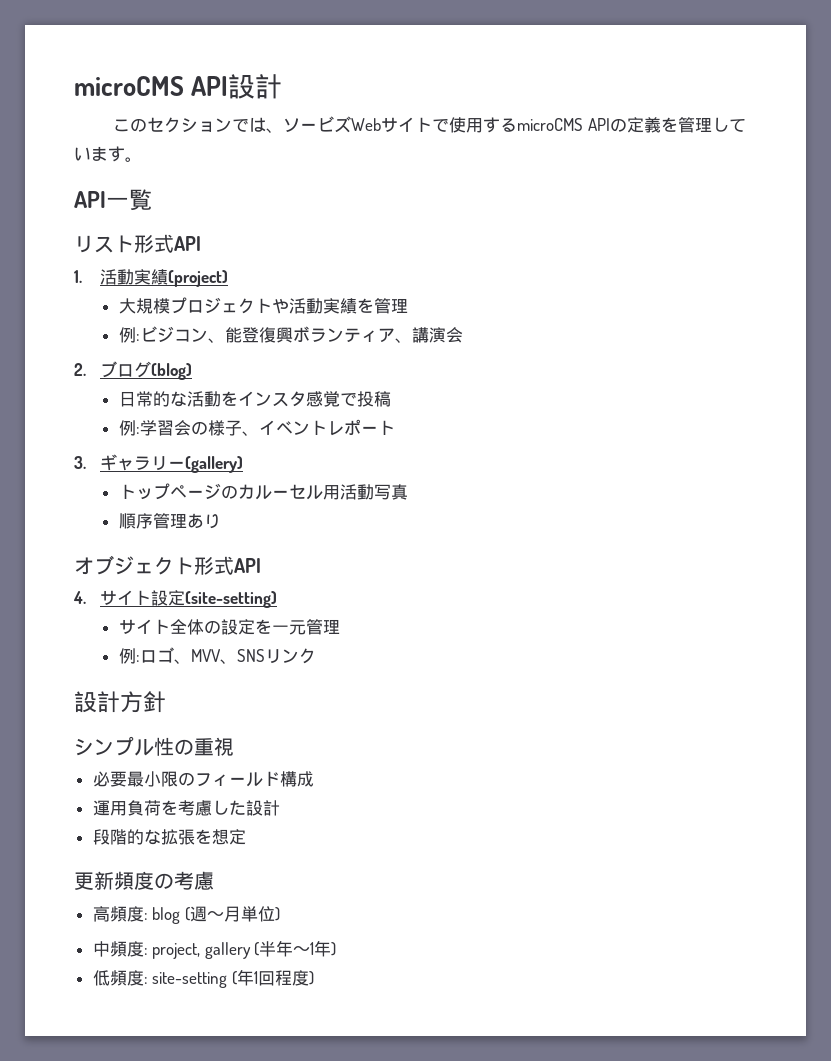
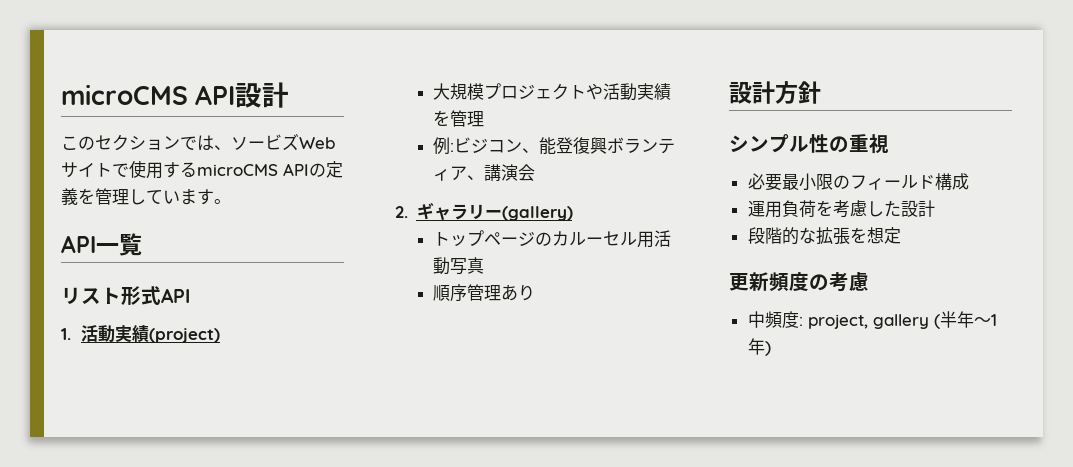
[99,361,192,380] [118,391,391,407] [118,419,395,436] [74,456,86,469] ブログ(blog) // 日常的な活動をインスタ感覚で投稿 // 例:学習会の様子、イベントレポート // 3. -> (408, 212) none
[74,555,261,575] [73,590,277,608] [118,619,340,635] [118,647,316,664] // オブジェクト形式API // 4.サイト設定(site-setting) // サイト全体の設定を一元管理 // 例:ロゴ、MVV、SNSリンク -> (536, 293) none
[92,906,280,924] // 高頻度: blog (週〜月単位) -> (869, 281) none
[92,969,314,988] // 低頻度: site-setting (年1回程度) -> (771, 348) none

